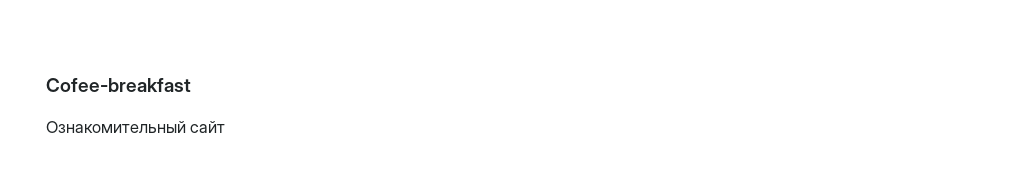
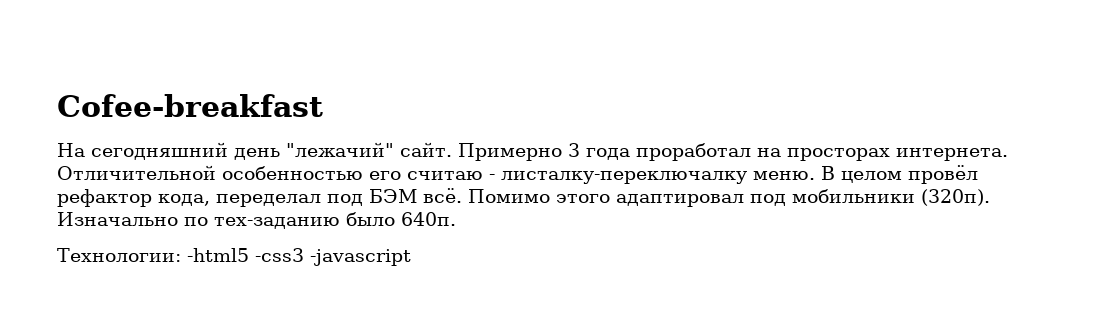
[46,121,226,133] Ознакомительный сайт -> [57,142,1008,161] [57,165,978,184] [57,188,990,207] [57,212,456,229] [57,248,411,266] На сегодняшний день "лежачий" сайт. Примерно 3 года проработал на просторах интернета. Отличительной особенностью его считаю - листалку-переключалку меню. В целом провёл рефактор кода, переделал под БЭМ всё. Помимо этого адаптировал под мобильники (320п). Изначально по тех-заданию было 640п. // Технологии: -html5 -css3 -javascript

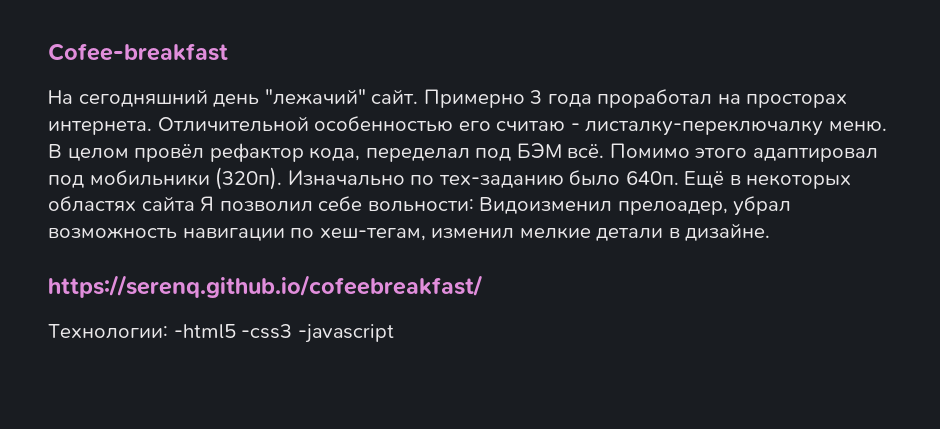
(456, 219) none -> [684,171,852,189] [48,196,792,216] [48,223,771,241] [48,275,483,298] Ещё в некоторых областях сайта Я позволил себе вольности: Видоизменил прелоадер, убрал возможность навигации по хеш-тегам, изменил мелкие детали в дизайне. // https://serenq.github.io/cofeebreakfast/

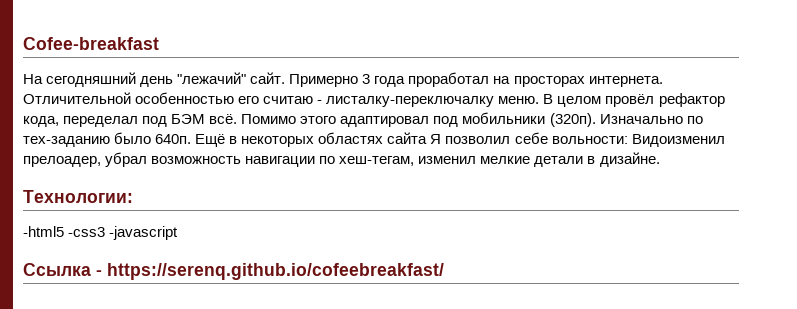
[48,275,483,298] [48,324,168,339] https://serenq.github.io/cofeebreakfast/ // Технологии: -> [23,190,133,203] Технологии: //
(394, 333) none -> [23,263,444,280] // Ссылка - https://serenq.github.io/cofeebreakfast/

